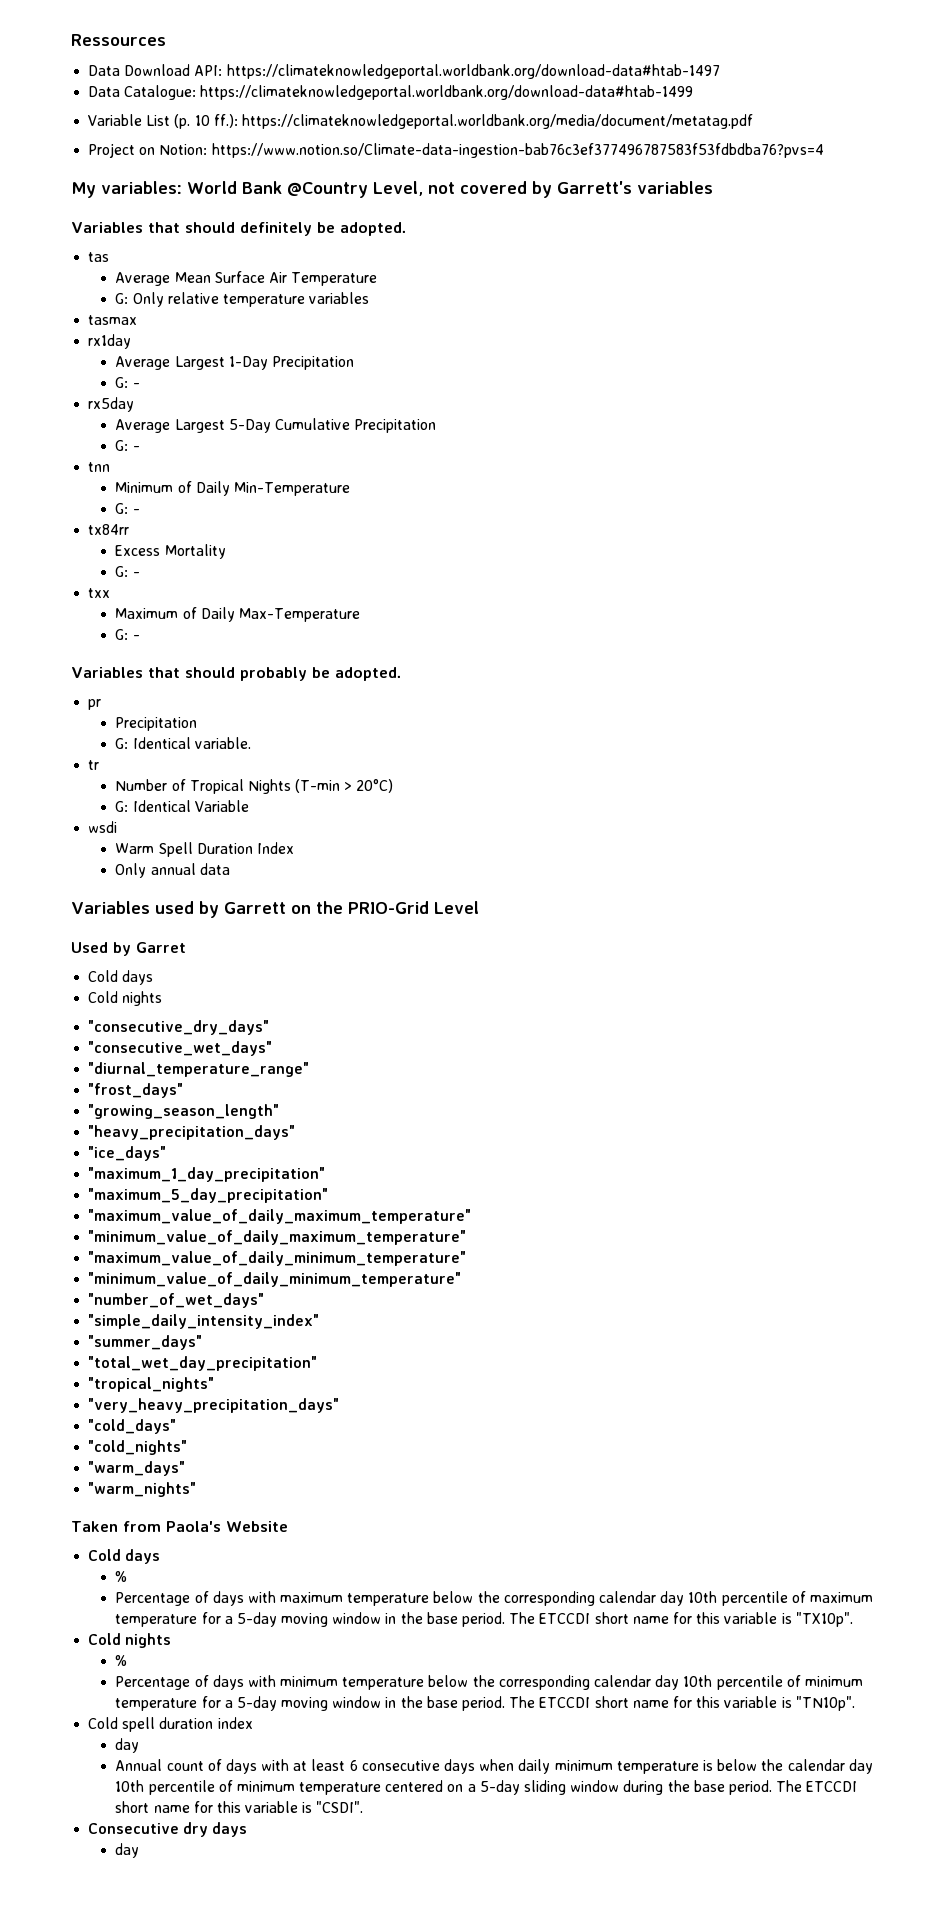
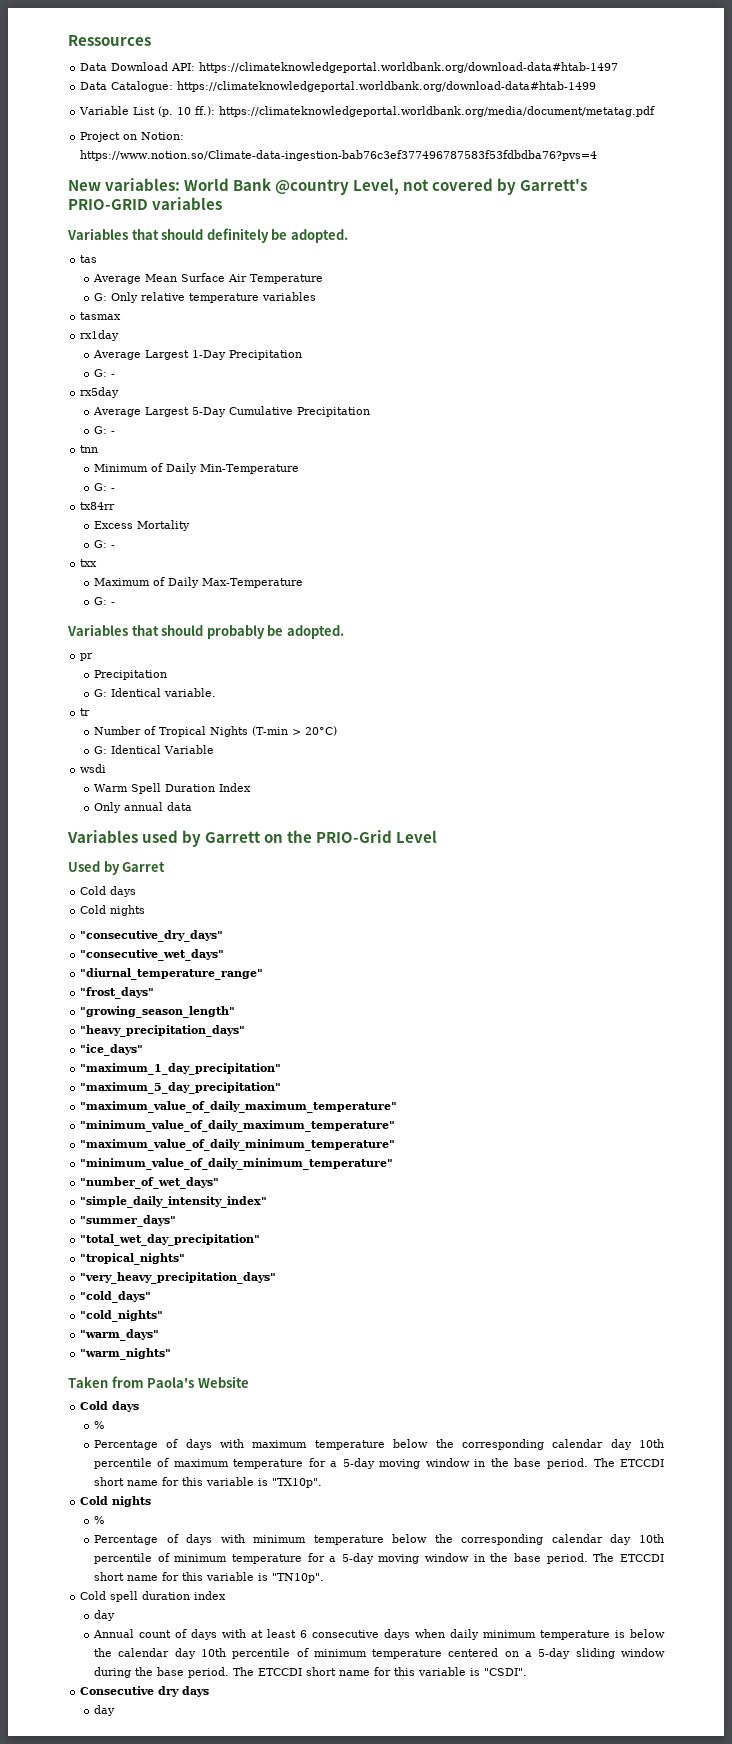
[71,182,96,198] My -> [68,180,101,191] New
[286,182,368,198] @Country -> [275,179,350,195] @country
(632, 187) none -> [68,199,148,210] PRIO-GRID

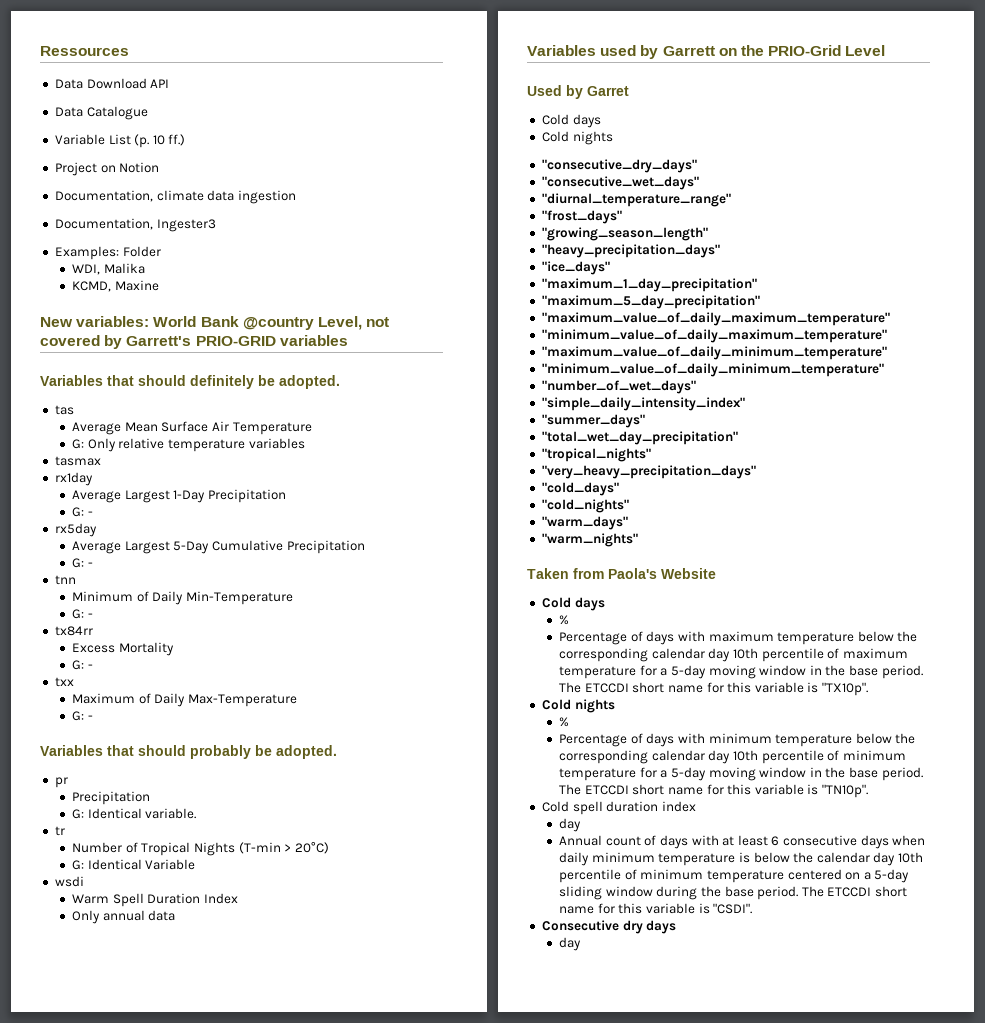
[171,62,619,73] [80,81,597,92] API: https://climateknowledgeportal.worldbank.org/download-data#htab-1497 // Data Catalogue: https://climateknowledgeportal.worldbank.org/download-data#htab-1499 -> [150,79,170,88] [54,106,148,120] API // Data Catalogue
[195,106,656,117] ff.): https://climateknowledgeportal.worldbank.org/media/document/metatag.pdf -> [168,134,186,146] ff.)
[141,132,185,140] [80,150,598,161] Notion: https://www.notion.so/Climate-data-ingestion-bab76c3ef377496787583f53fdbdba76?pvs=4 -> [119,162,160,173] [54,190,296,204] [54,218,216,232] [54,246,161,260] [71,263,145,275] [71,280,159,292] Notion // Documentation, climate data ingestion // Documentation, Ingester3 // Examples: Folder // WDI, Malika // KCMD, Maxine

